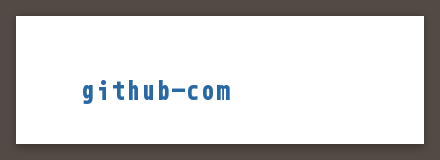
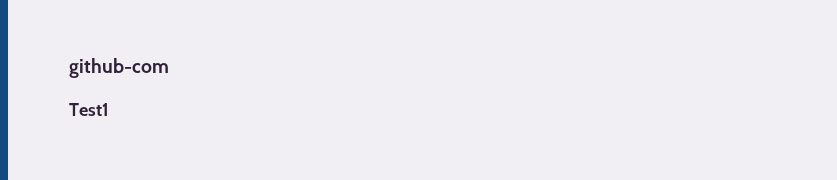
(230, 92) none -> [69,103,109,116] // Test1

